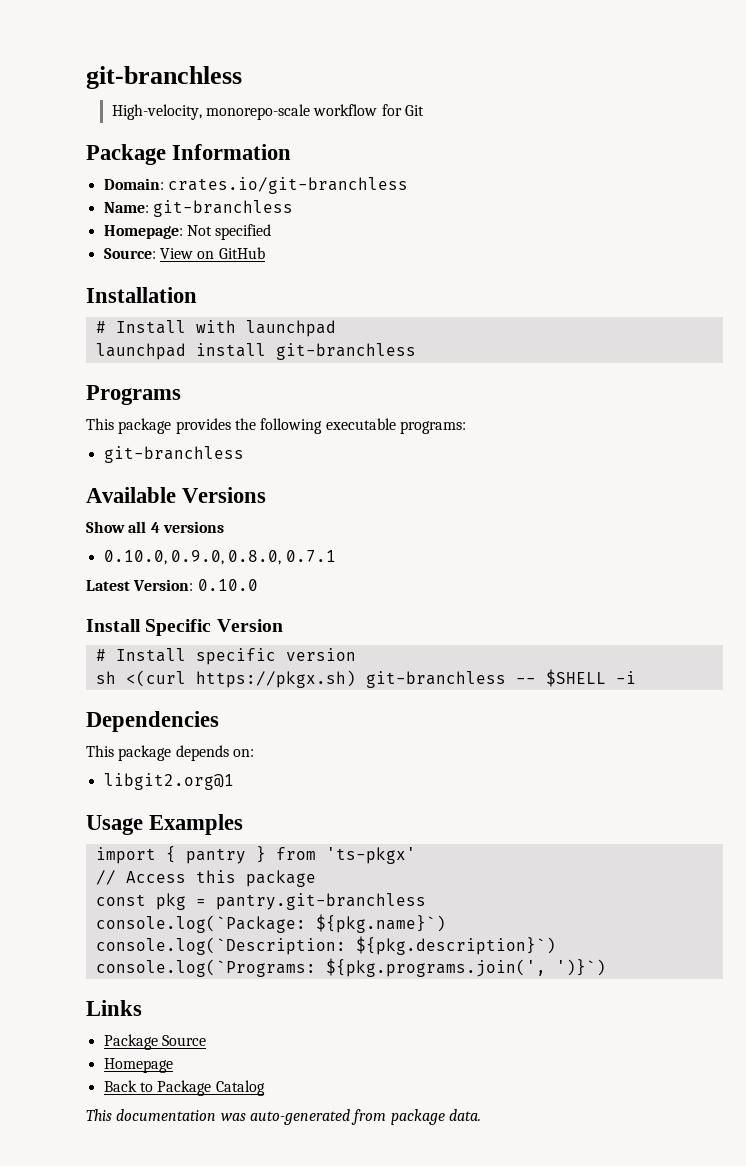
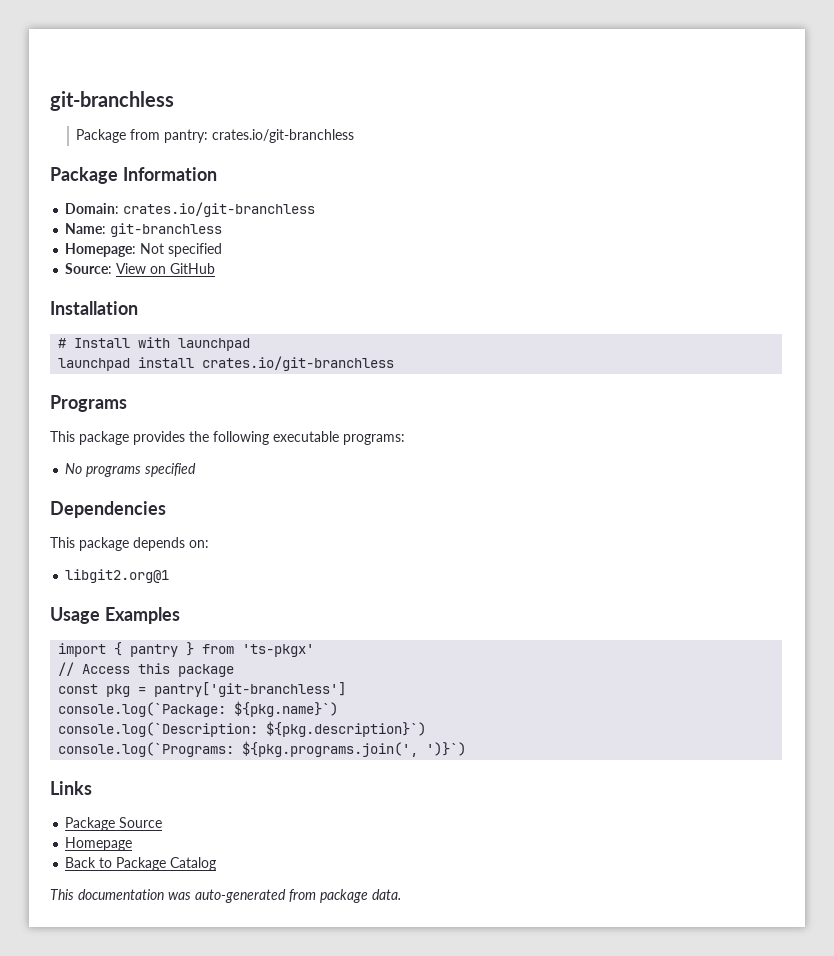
[86,66,242,89] [111,104,424,120] git-branchless // High-velocity, monorepo-scale workflow for Git -> [50,91,174,111] [76,129,355,143] git-branchless // Package from pantry: crates.io/git-branchless
[275,343,416,360] git-branchless -> [202,356,395,371] crates.io/git-branchless
[103,446,244,463] [86,487,267,503] [86,521,224,533] [103,550,336,565] [86,579,258,591] [86,619,283,636] [95,648,356,665] [95,669,636,688] git-branchless // Available Versions // Show all 4 versions // 0.10.0, 0.9.0, 0.8.0, 0.7.1 // Latest Version: 0.10.0 // Install Specific Version // # Install specific version // sh <(curl https://pkgx.sh) git-branchless -- $SHELL -i -> [65,463,197,477] No programs specified
[215,893,426,910] pantry.git-branchless -> [154,682,347,697] pantry['git-branchless']

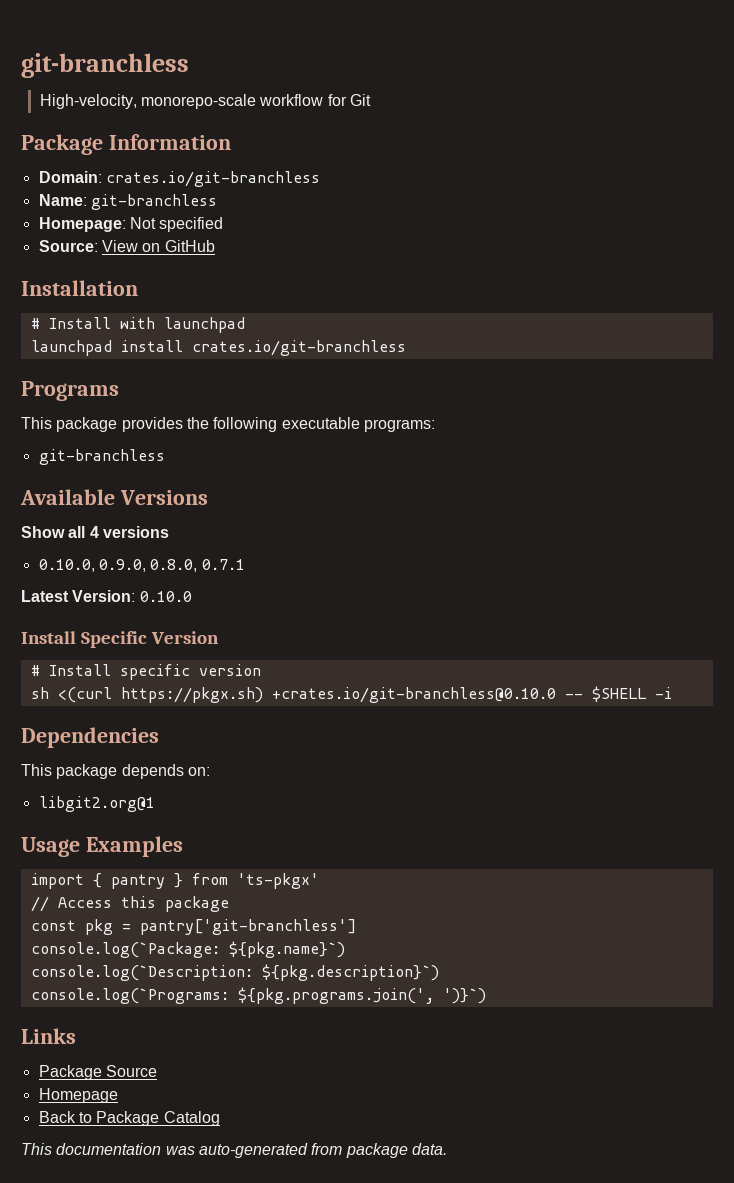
[50,91,174,111] [76,129,355,143] git-branchless // Package from pantry: crates.io/git-branchless -> [21,53,189,78] [39,94,371,109] git-branchless // High-velocity, monorepo-scale workflow for Git
[65,463,197,477] No programs specified -> [38,449,165,465] [20,489,208,505] [21,526,169,538] [38,559,245,572] [21,590,192,602] [21,631,220,648] [30,664,261,680] [30,686,672,703] git-branchless // Available Versions // Show all 4 versions // 0.10.0, 0.9.0, 0.8.0, 0.7.1 // Latest Version: 0.10.0 // Install Specific Version // # Install specific version // sh <(curl https://pkgx.sh) +crates.io/git-branchless@0.10.0 -- $SHELL -i

